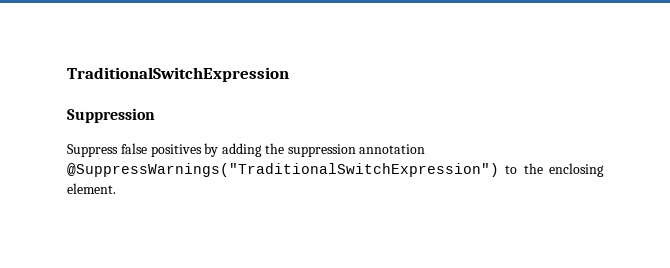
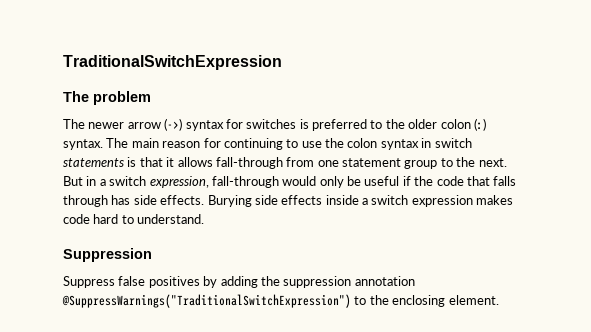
(289, 74) none -> [63,91,151,105] [63,118,486,131] [63,138,472,150] [63,157,507,169] [63,176,517,188] [63,195,514,207] [63,214,205,224] // The problem // The newer arrow (->) syntax for switches is preferred to the older colon (:) syntax. The main reason for continuing to use the colon syntax in switch statements is that it allows fall-through from one statement group to the next. But in a switch expression, fall-through would only be useful if the code that falls through has side effects. Burying side effects inside a switch expression makes code hard to understand.

